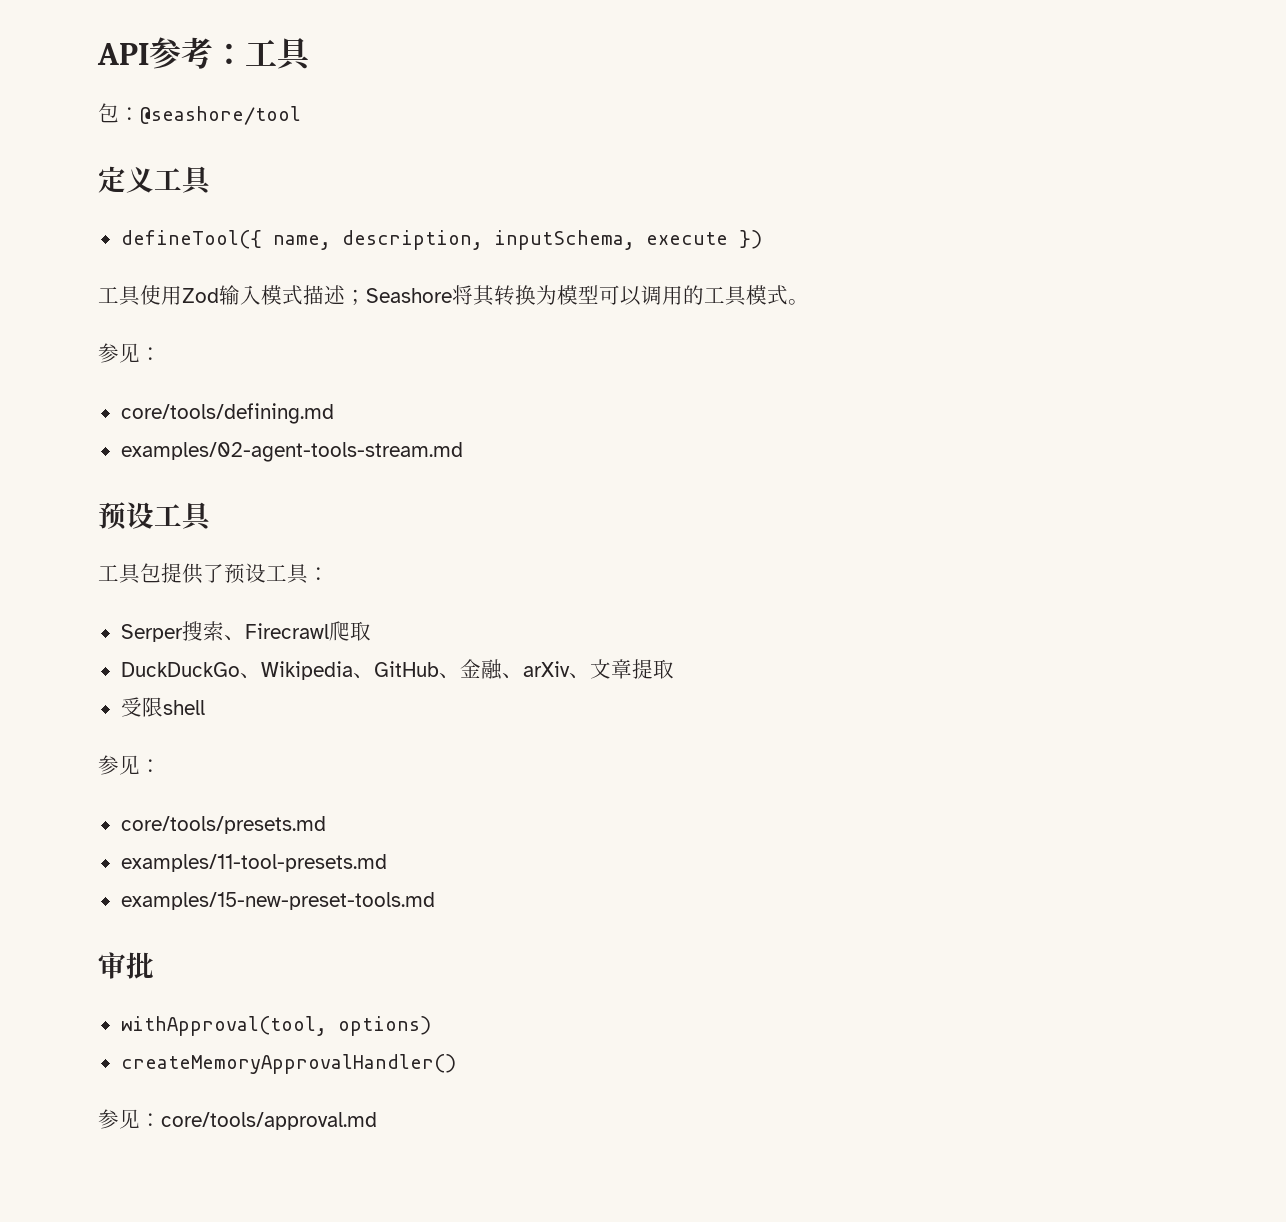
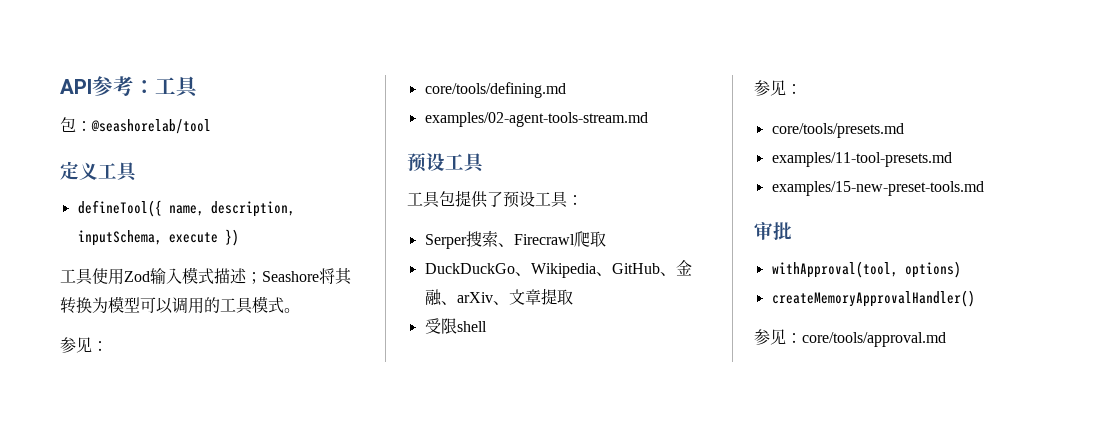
[140,106,301,125] @seashore/tool -> [91,119,211,134] @seashorelab/tool

